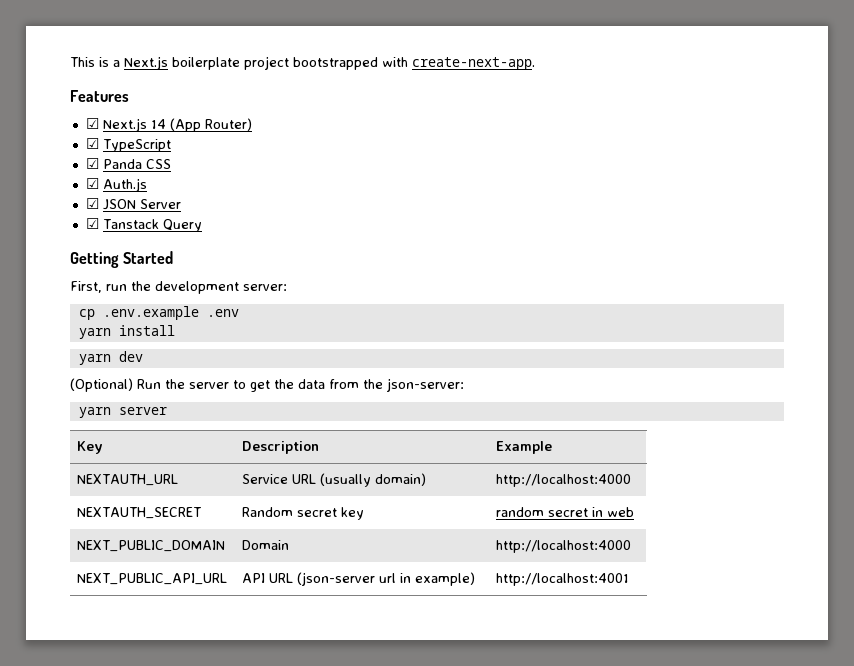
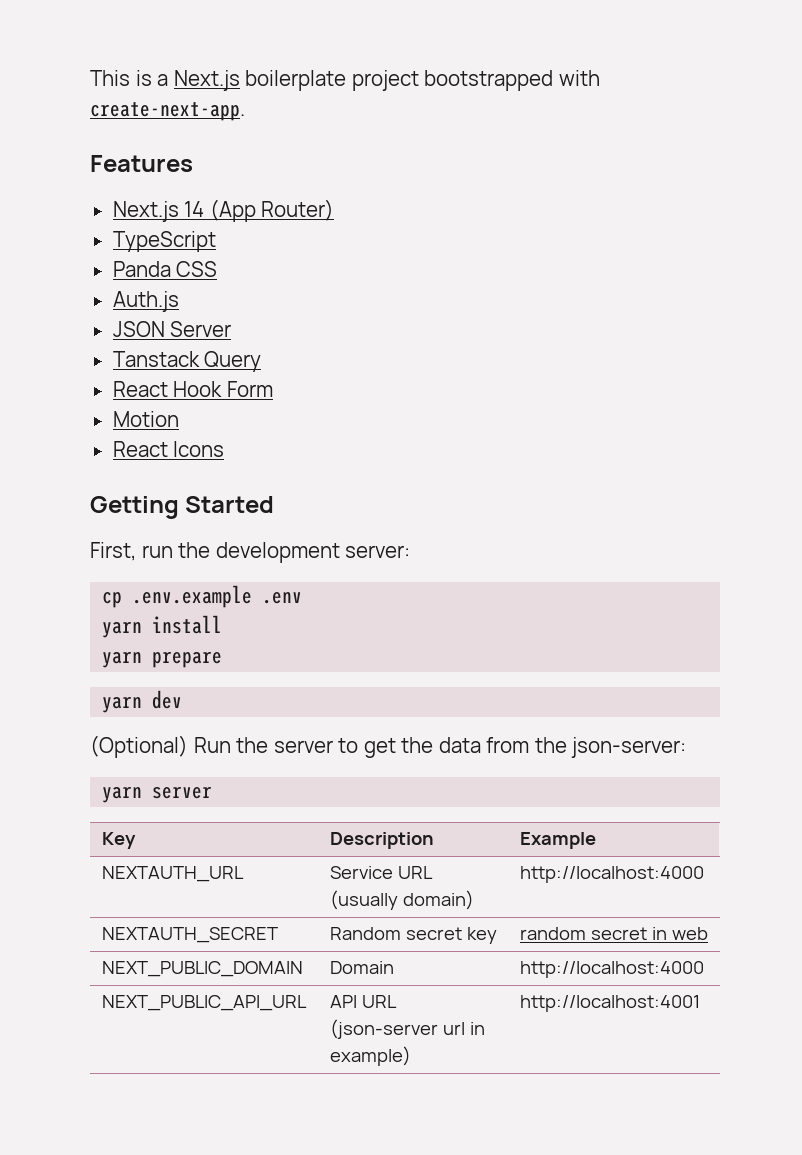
[85,118,99,129] ☑ -> (193, 163) none
[85,138,99,149] ☑ -> (335, 210) none
[85,158,99,169] ☑ -> (216, 241) none
[85,178,99,189] ☑ -> (218, 269) none
[85,198,99,209] ☑ -> (179, 301) none
[85,218,99,229] ☑ -> (232, 329) none
(202, 225) none -> [112,381,273,397] [112,411,179,427] [112,441,225,457] // React Hook Form // Motion // React Icons
(175, 330) none -> [102,651,223,668] // yarn prepare

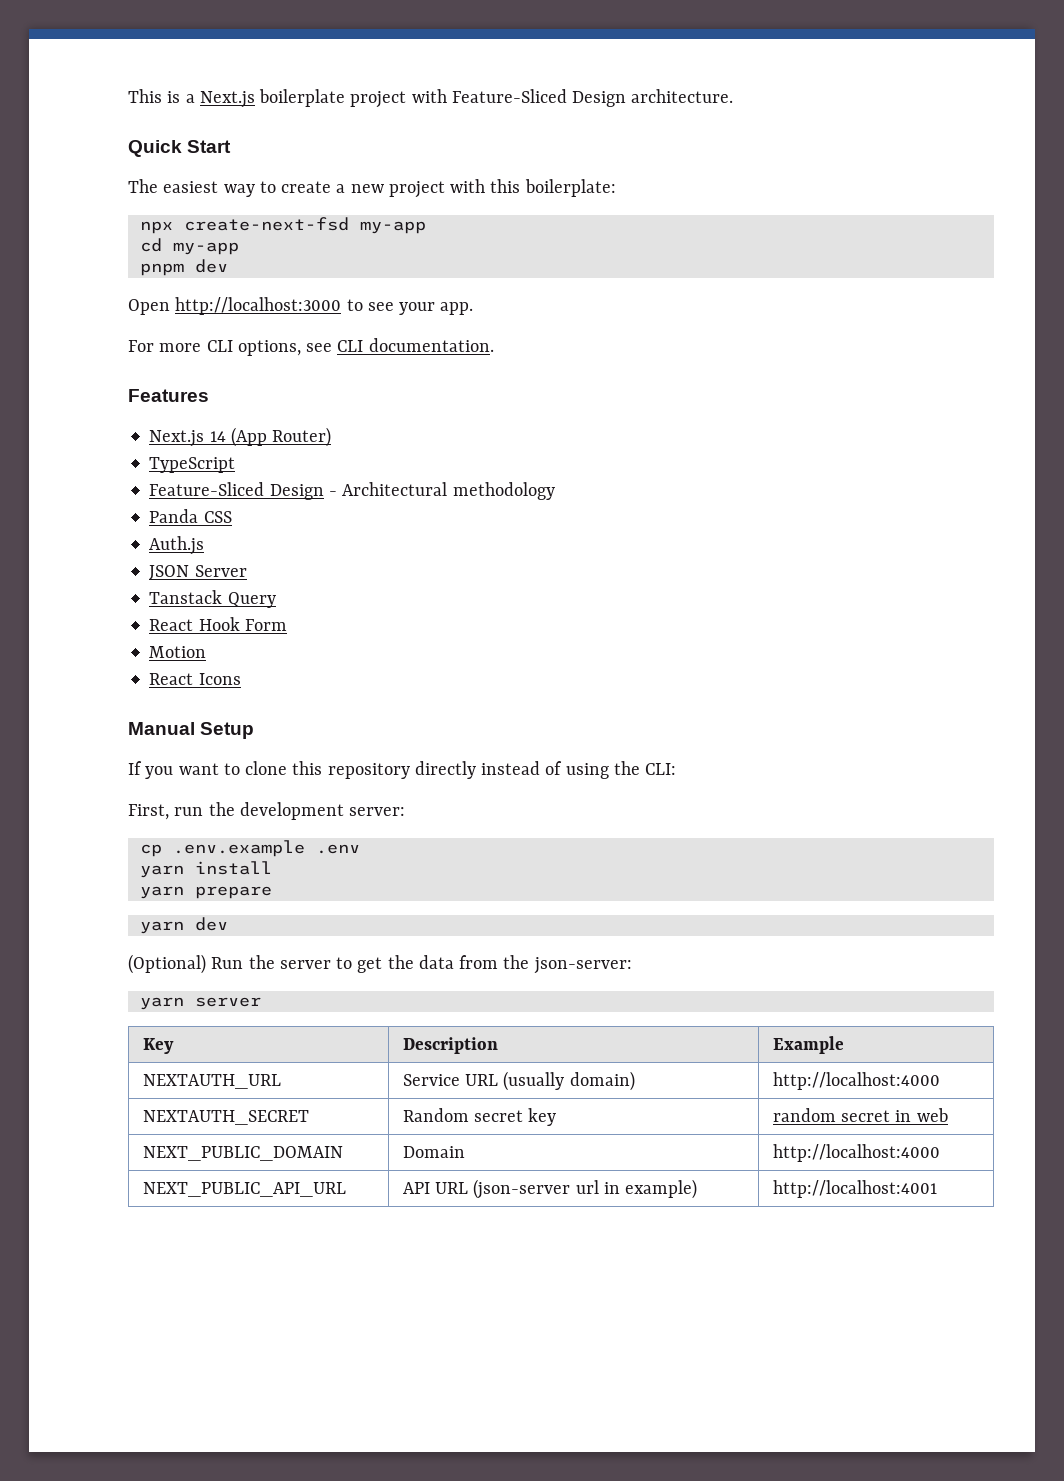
[424,70,600,91] [90,102,245,121] bootstrapped with create-next-app. -> [411,89,734,107] [128,140,232,157] [128,179,616,198] [139,217,426,234] [139,238,239,255] [139,259,228,276] [128,297,474,315] [128,338,494,356] with Feature-Sliced Design architecture. // Quick Start // The easiest way to create a new project with this boilerplate: // npx create-next-fsd my-app // cd my-app // pnpm dev // Open http://localhost:3000 to see your app. // For more CLI options, see CLI documentation.
(216, 241) none -> [149,482,555,500] // Feature-Sliced Design - Architectural methodology
[90,496,275,519] Getting Started -> [128,722,255,739] [128,761,677,779] Manual Setup // If you want to clone this repository directly instead of using the CLI:

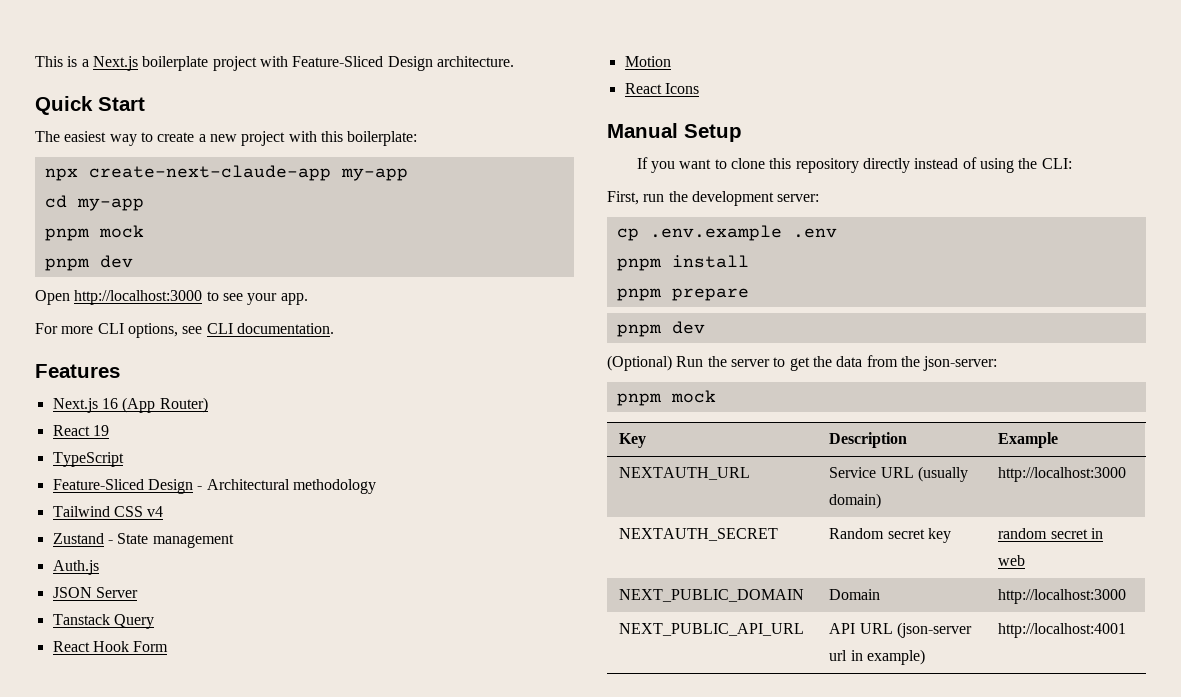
[183,217,349,231] create-next-fsd -> [88,165,331,181] create-next-claude-app
(239, 248) none -> [44,225,144,241] // pnpm mock
[209,431,226,442] 14 -> [101,398,118,409] 16
(332, 437) none -> [52,425,109,436] // React 19
[149,509,199,523] Panda -> [52,506,110,517] Tailwind
(232, 517) none -> [147,506,164,517] [52,533,234,548] v4 // Zustand - State management
[139,865,184,878] yarn -> [616,258,662,271] pnpm
[139,886,184,899] yarn -> [616,288,662,301] pnpm
[139,921,184,934] yarn -> [616,324,662,337] pnpm
[139,997,261,1010] yarn server -> [616,390,716,406] pnpm mock
[772,1072,940,1090] http://localhost:4000 -> [998,467,1127,482] http://localhost:3000
[772,1144,940,1162] http://localhost:4000 -> [998,589,1127,604] http://localhost:3000

